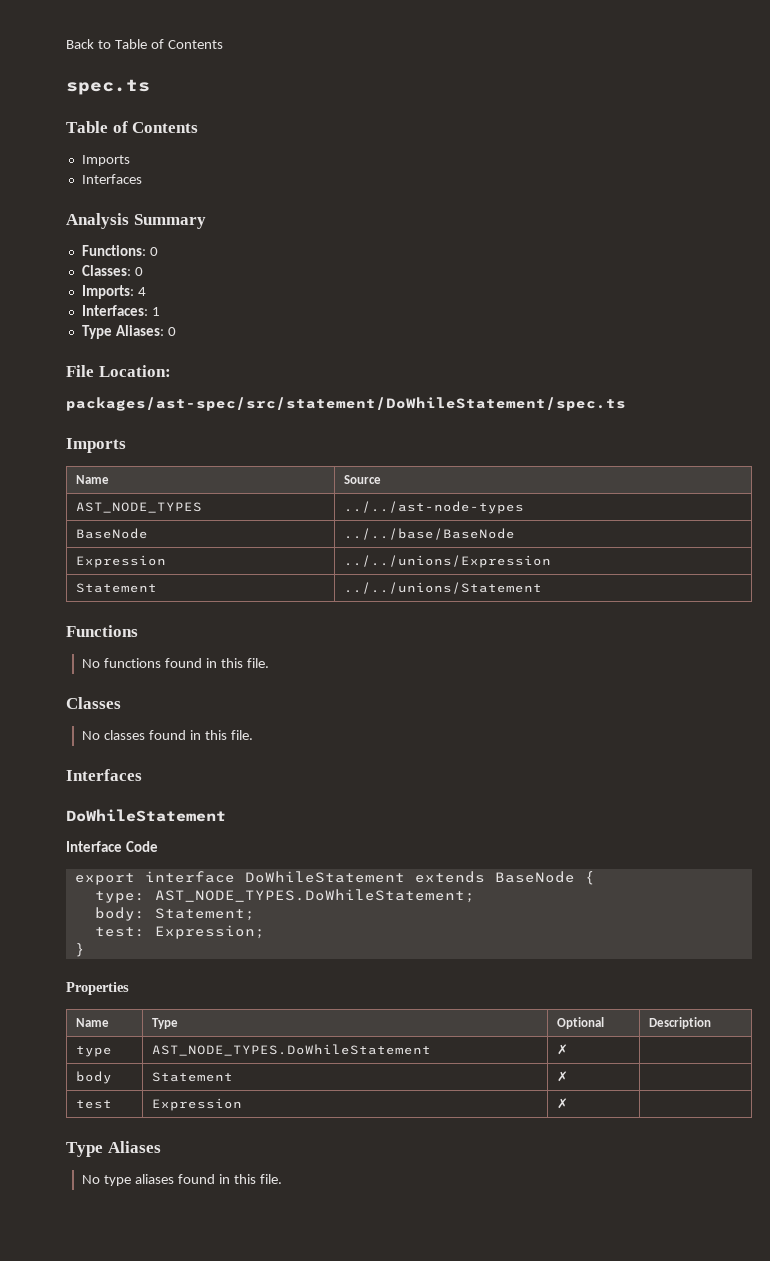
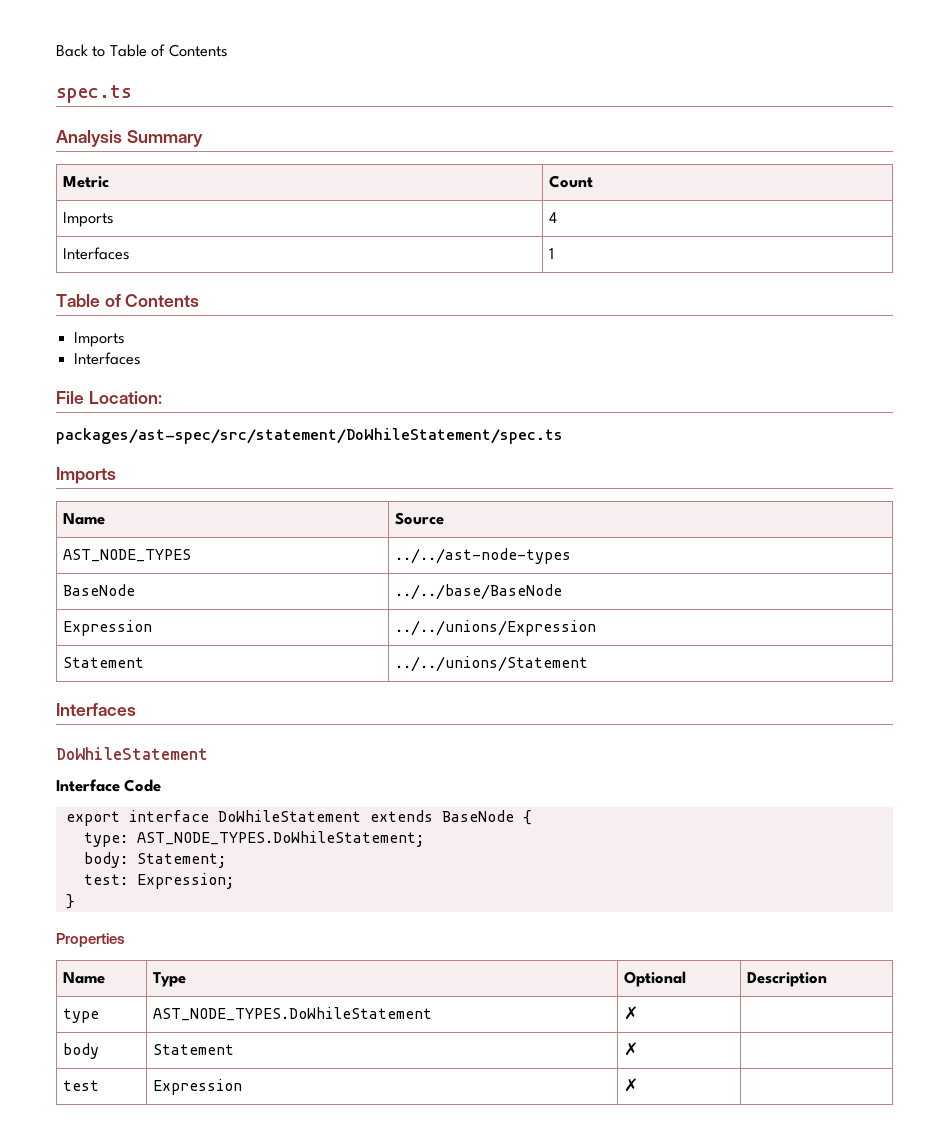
(150, 87) none -> [56,130,203,147] [62,176,109,188] [548,175,593,188] [62,212,114,227] [548,212,557,223] [62,247,130,260] [548,248,554,259] // Analysis Summary // Metric | Count // Imports | 4 // Interfaces | 1
[66,213,206,229] [81,245,158,256] [81,265,143,276] [81,285,146,299] [81,305,160,316] [81,325,176,339] // Analysis Summary // Functions: 0 // Classes: 0 // Imports: 4 // Interfaces: 1 // Type Aliases: 0 -> (142, 358) none
[66,625,138,637] [82,658,269,668] [66,697,121,709] [82,730,253,740] // Functions // No functions found in this file. // Classes // No classes found in this file. -> (588, 664) none
[66,1141,161,1157] [82,1174,282,1186] // Type Aliases // No type aliases found in this file. -> (638, 1085) none

